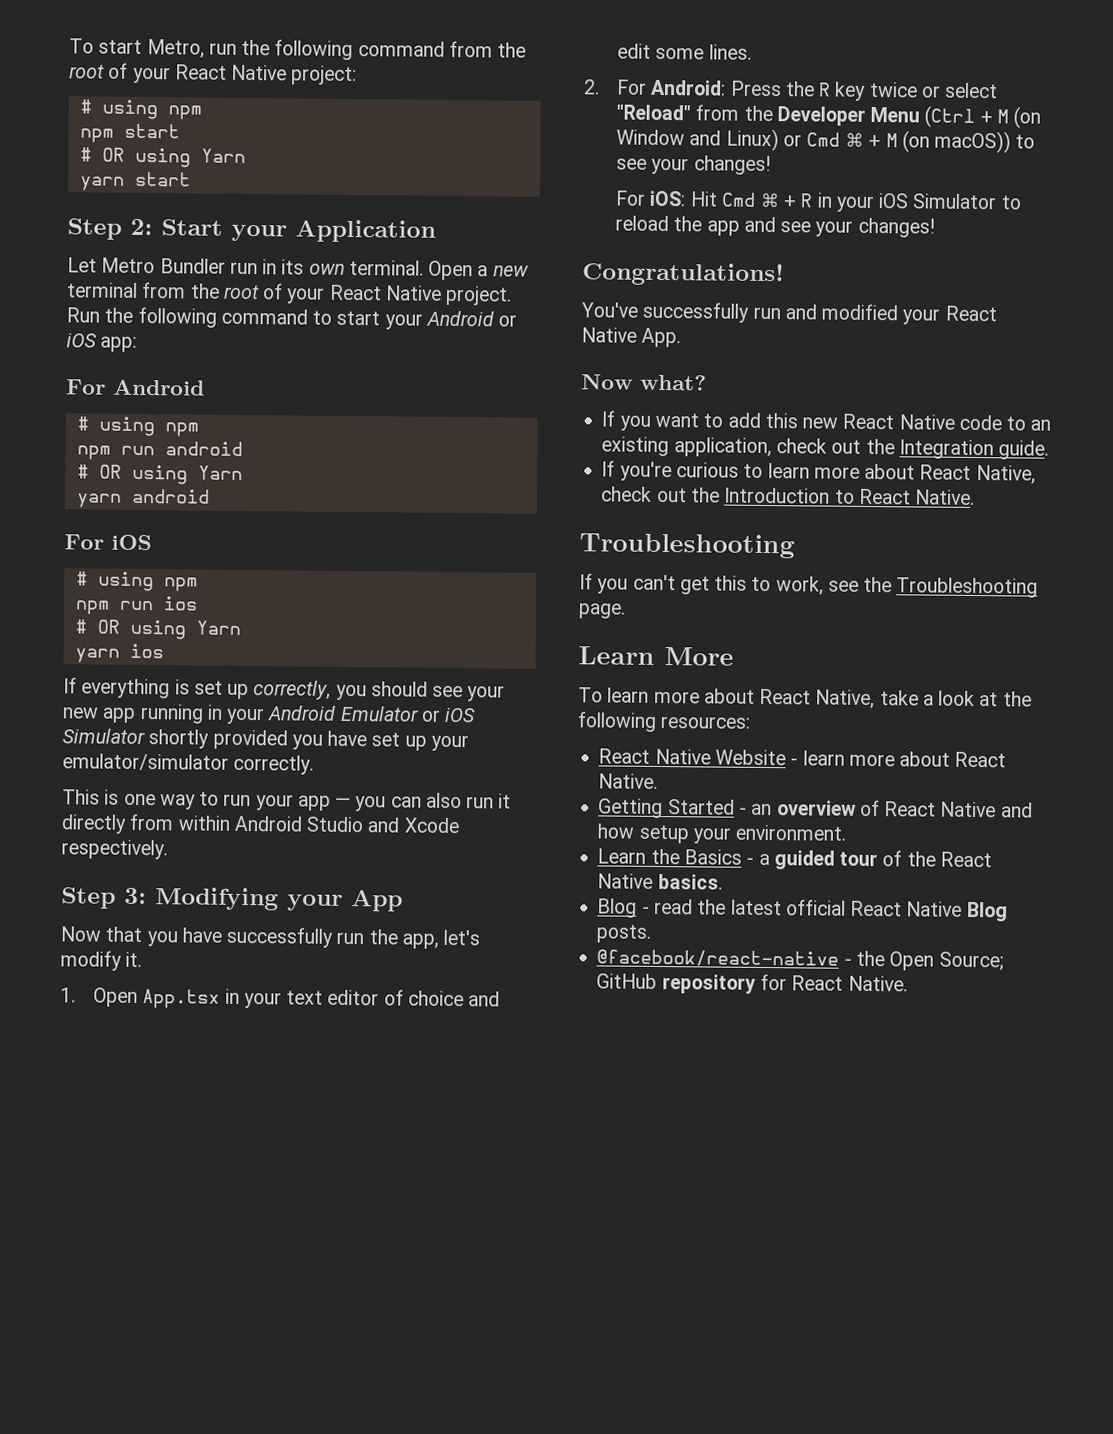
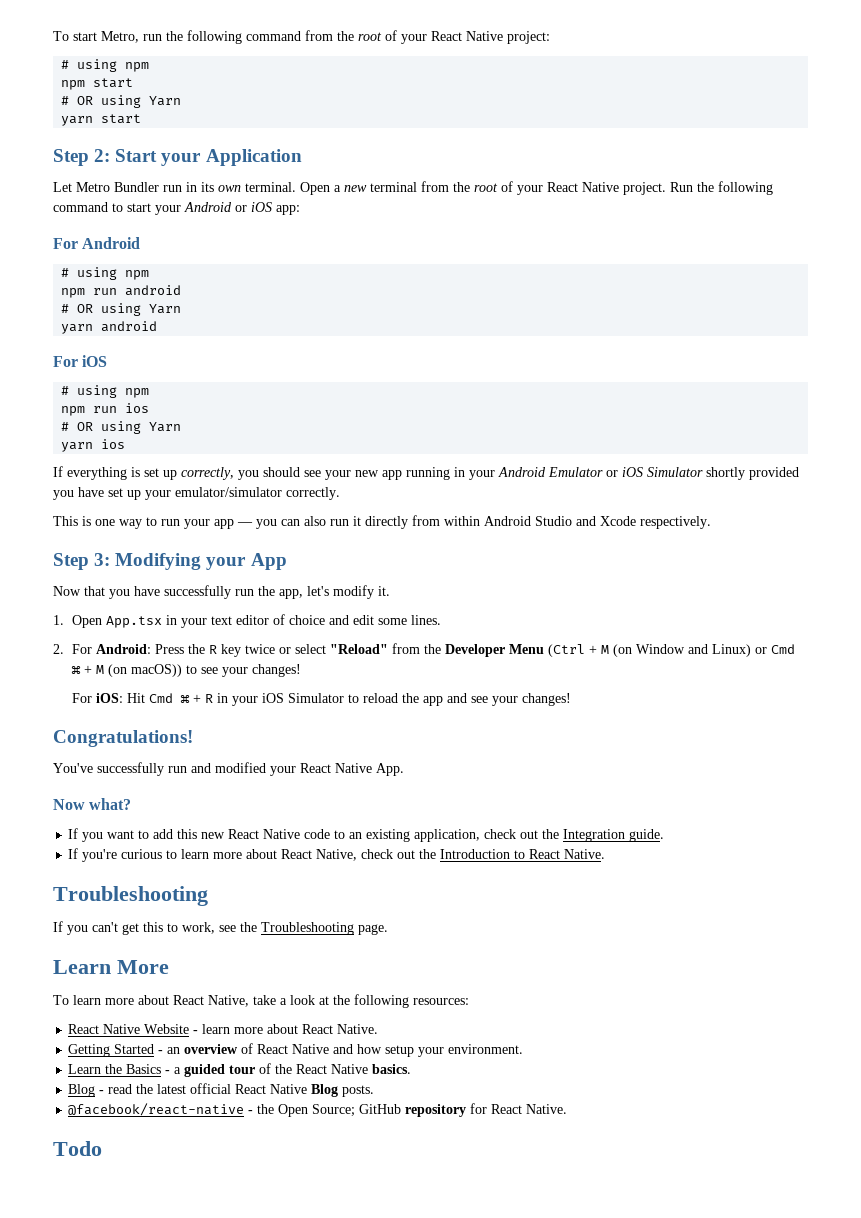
(908, 983) none -> [53,1141,102,1156] // Todo

